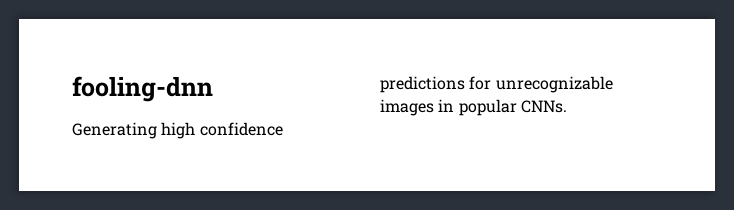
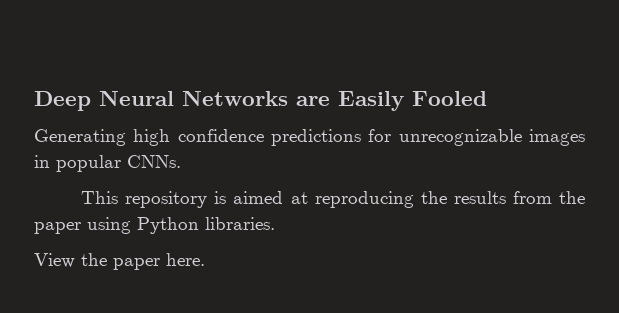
[72,76,213,102] fooling-dnn -> [34,91,487,111] Deep Neural Networks are Easily Fooled
(567, 106) none -> [81,191,586,208] [34,217,275,234] [34,253,205,270] // This repository is aimed at reproducing the results from the paper using Python libraries. // View the paper here.

